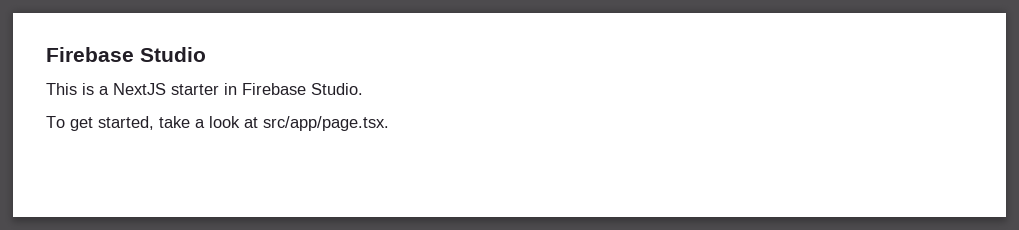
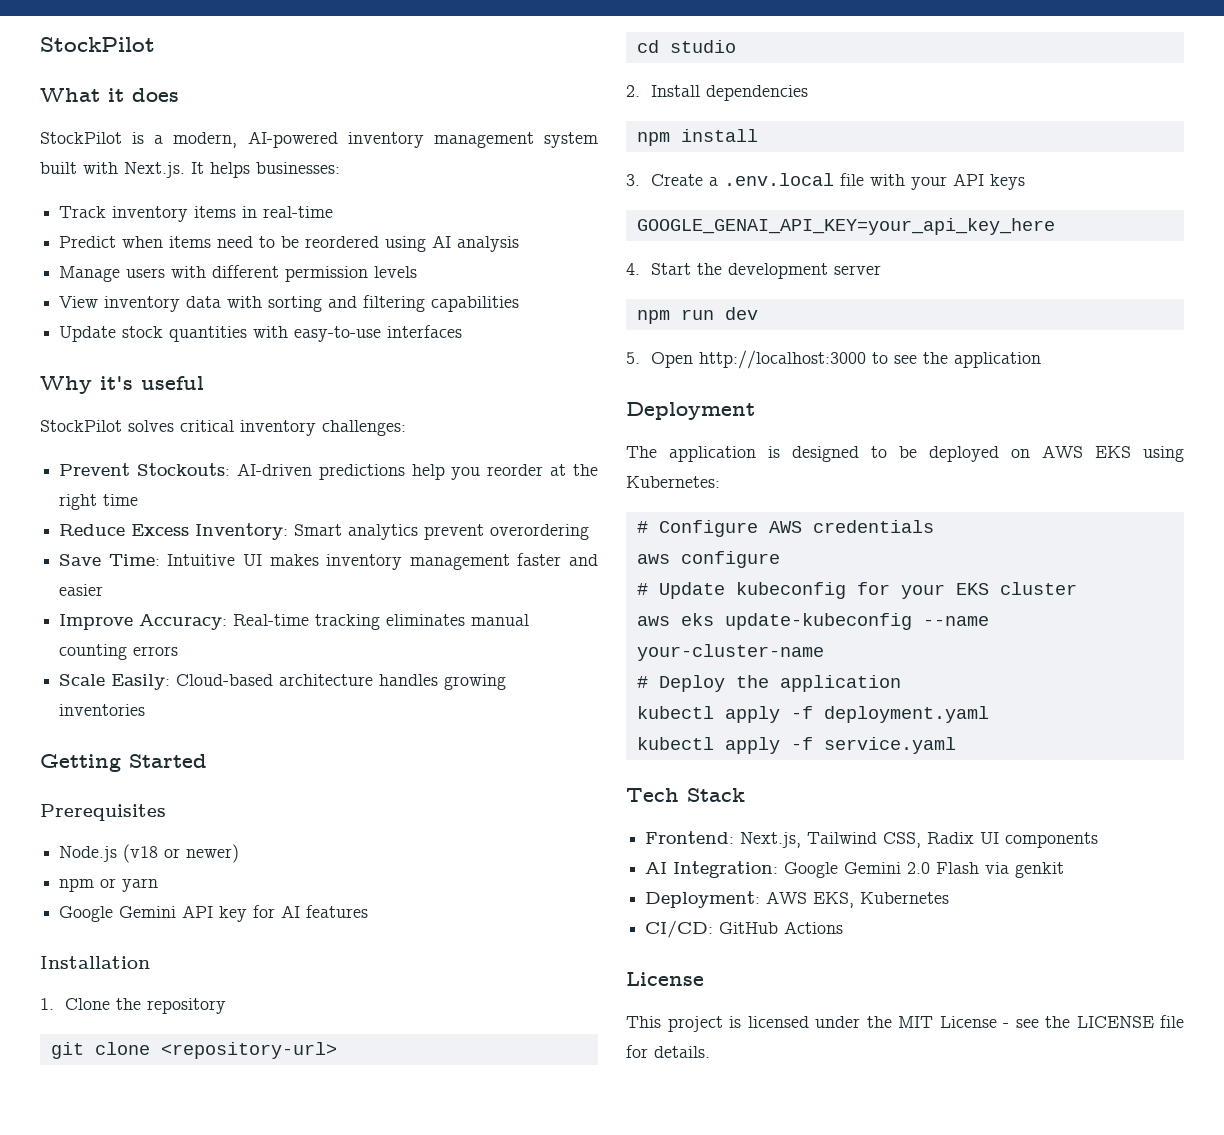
[46,47,206,62] [46,83,363,95] [46,116,389,131] Firebase Studio // This is a NextJS starter in Firebase Studio. // To get started, take a look at src/app/page.tsx. -> [40,37,155,52] [40,88,179,102] [40,131,598,148] [40,162,340,178] [59,206,334,222] [59,235,520,252] [59,265,418,282] [59,295,520,312] [59,325,463,342] [40,376,204,394] [40,420,406,436] [59,463,598,480] [59,494,139,510] [59,523,590,540] [59,553,598,570] [59,584,104,596] [59,614,530,630] [59,644,179,660] [59,674,507,690] [59,704,146,716] [40,754,207,772] [40,804,166,821] [59,844,240,863] [59,878,159,892] [59,905,369,922] [40,956,150,969] [40,998,226,1014] [50,1042,337,1059] [636,40,736,53] [626,85,808,101] [636,129,758,146] [626,173,1025,190] [636,218,1055,235] [626,263,881,279] [636,307,758,324] [626,350,1041,369] [626,402,755,420] [626,445,1184,462] [626,476,720,488] [636,520,934,537] [636,551,780,568] [636,582,1077,599] [636,613,989,630] [636,644,824,661] [636,675,901,692] [636,706,989,723] [636,737,956,754] [626,788,745,802] [645,831,1099,848] [645,861,1065,878] [645,891,950,908] [645,920,844,938] [626,972,704,986] [626,1015,1184,1032] [626,1045,710,1058] StockPilot // What it does // StockPilot is a modern, AI-powered inventory management system built with Next.js. It helps businesses: // Track inventory items in real-time // Predict when items need to be reordered using AI analysis // Manage users with different permission levels // View inventory data with sorting and filtering capabilities // Update stock quantities with easy-to-use interfaces // Why it's useful // StockPilot solves critical inventory challenges: // Prevent Stockouts: AI-driven predictions help you reorder at the right time // Reduce Excess Inventory: Smart analytics prevent overordering // Save Time: Intuitive UI makes inventory management faster and easier // Improve Accuracy: Real-time tracking eliminates manual counting errors // Scale Easily: Cloud-based architecture handles growing inventories // Getting Started // Prerequisites // Node.js (v18 or newer) // npm or yarn // Google Gemini API key for AI features // Installation // 1. Clone the repository // git clone <repository-url> // cd studio // 2. Install dependencies // npm install // 3. Create a .env.local file with your API keys // GOOGLE_GENAI_API_KEY=your_api_key_here // 4. Start the development server // npm run dev // 5. Open http://localhost:3000 to see the application // Deployment // The application is designed to be deployed on AWS EKS using Kubernetes: // # Configure AWS credentials // aws configure // # Update kubeconfig for your EKS cluster // aws eks update-kubeconfig --name your-cluster-name // # Deploy the application // kubectl apply -f deployment.yaml // kubectl apply -f service.yaml // Tech Stack // Frontend: Next.js, Tailwind CSS, Radix UI components // AI Integration: Google Gemini 2.0 Flash via genkit // Deployment: AWS EKS, Kubernetes // CI/CD: GitHub Actions // License // This project is licensed under the MIT License - see the LICENSE file for details.

